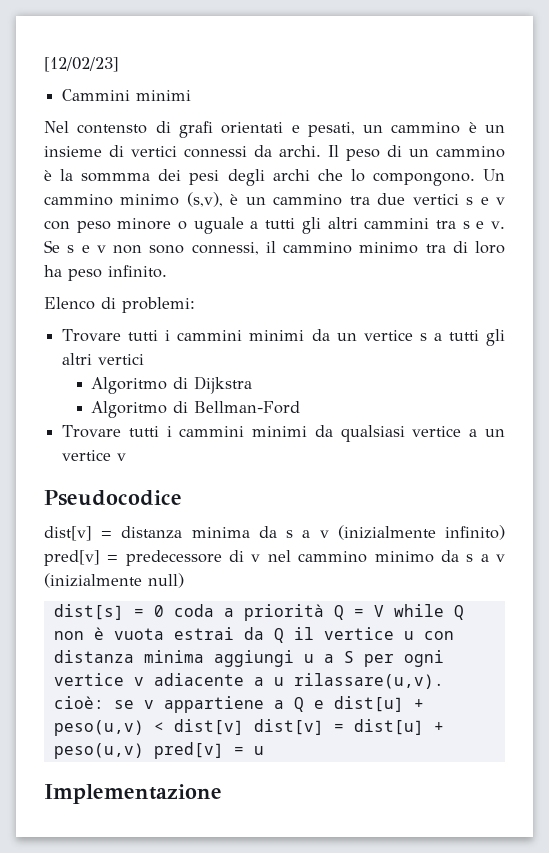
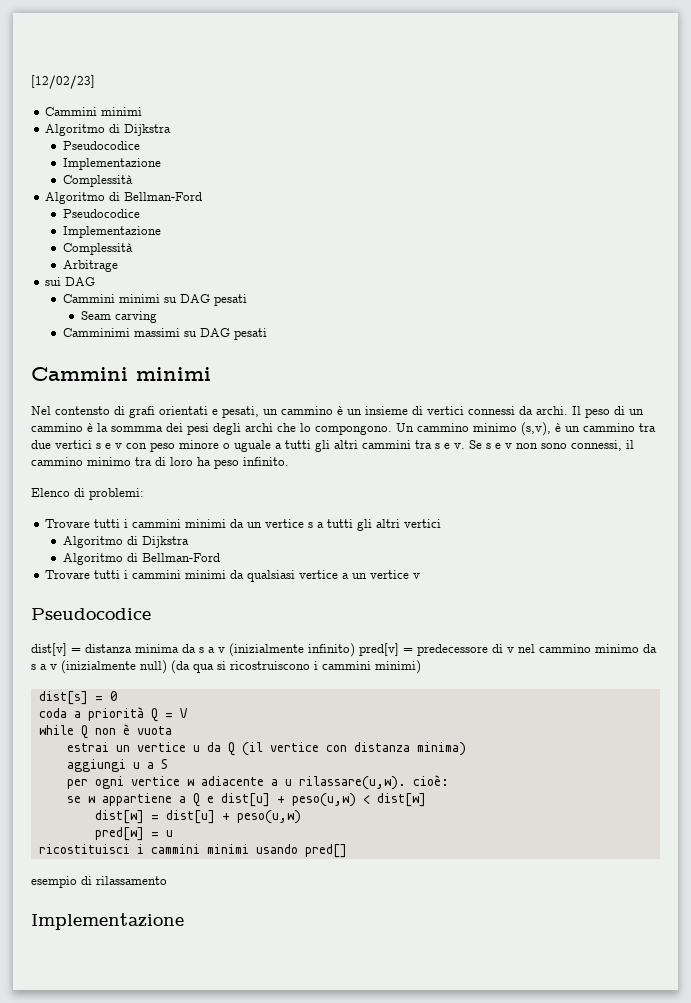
(192, 95) none -> [45,124,172,136] [63,141,141,150] [63,158,162,170] [63,175,134,187] [45,192,203,204] [63,209,141,218] [63,226,162,238] [63,243,134,255] [63,260,119,272] [45,277,96,286] [63,294,248,306] [80,311,157,323] [63,328,268,340] [31,367,211,381] // Algoritmo di Dijkstra // Pseudocodice // Implementazione // Complessità // Algoritmo di Bellman-Ford // Pseudocodice // Implementazione // Complessità // Arbitrage // sui DAG // Cammini minimi su DAG pesati // Seam carving // Camminimi massimi su DAG pesati // Cammini minimi
(184, 580) none -> [171,660,421,674] (da qua si ricostruiscono i cammini minimi)
(164, 611) none -> (117, 696) //
(384, 611) none -> (188, 713) //
[173,627,414,643] estrai da Q il vertice u -> [66,742,319,756] // estrai un vertice u da Q (il vertice
[143,650,204,663] minima -> [416,742,466,756] minima) //
(354, 657) none -> (168, 764) //
[133,677,144,686] v -> [186,779,194,786] w
[293,673,444,689] rilassare(u,v). -> [298,776,406,790] rilassare(u,w).
[113,700,154,709] se v -> [66,796,95,803] // se w
[53,719,324,736] peso(u,v) < dist[v] dist[v] -> [291,793,426,807] [94,810,144,824] peso(u,w) < dist[w] // dist[w]
[53,742,224,759] peso(u,v) pred[v] -> [236,810,301,824] [94,827,144,841] peso(u,w) // pred[w]
(264, 750) none -> [38,844,347,858] [31,876,167,888] // ricostituisci i cammini minimi usando pred[] // esempio di rilassamento

